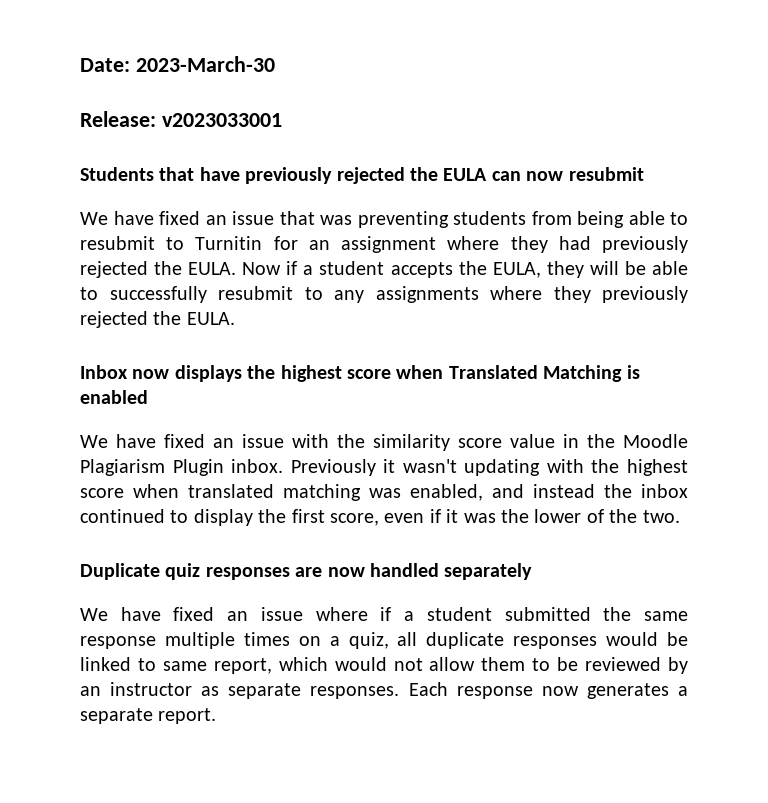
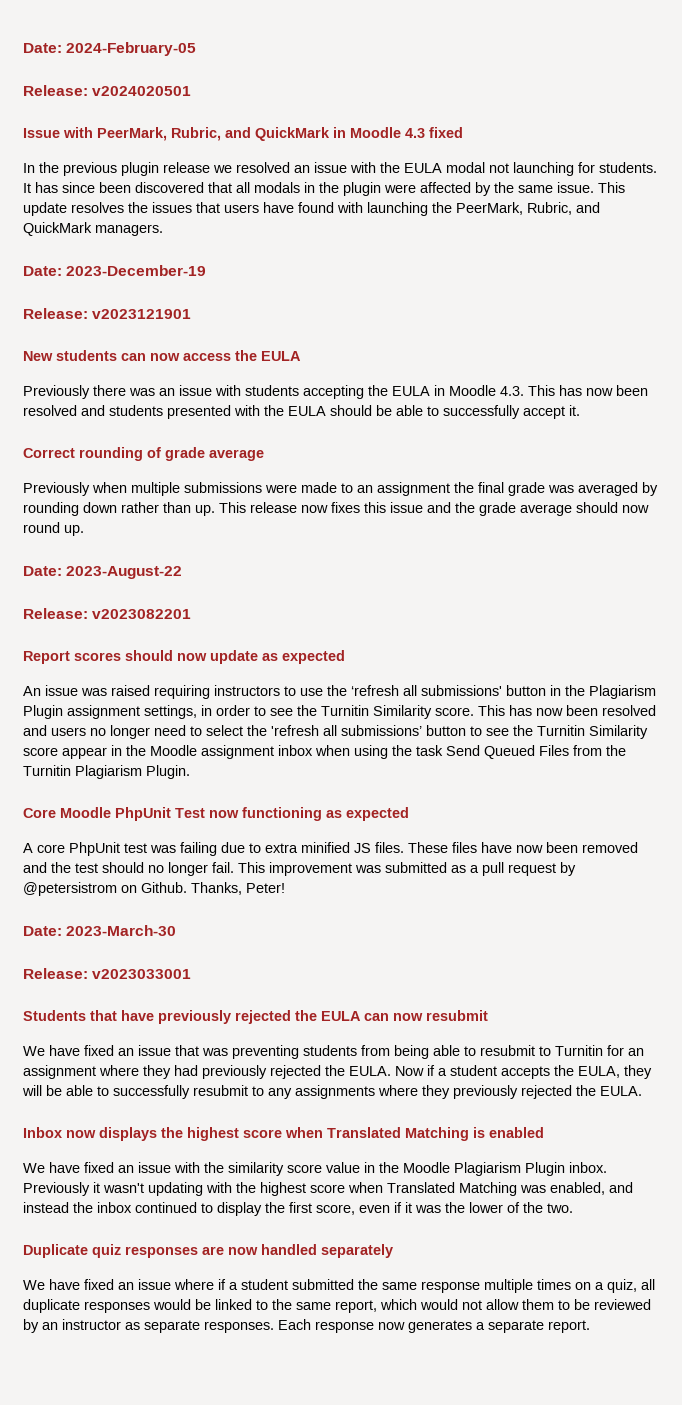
[80,58,130,72] Date: -> [23,42,197,56] [23,85,192,96] [23,127,463,141] [23,162,657,176] [23,182,625,196] [23,202,600,216] [23,222,163,236] [23,265,207,276] [23,308,192,319] [23,350,301,361] [23,385,648,399] [23,405,580,419] [23,447,264,461] [23,482,658,496] [23,502,649,516] [23,522,84,536] [23,566,183,579] [23,608,192,619] [23,650,345,664] [23,685,656,699] [23,705,656,719] [23,725,648,739] [23,745,626,759] [23,765,190,779] [23,807,409,821] [23,842,638,856] [23,862,576,876] [23,882,285,896] [23,926,62,936] Date: 2024-February-05 // Release: v2024020501 // Issue with PeerMark, Rubric, and QuickMark in Moodle 4.3 fixed // In the previous plugin release we resolved an issue with the EULA modal not launching for students. It has since been discovered that all modals in the plugin were affected by the same issue. This update resolves the issues that users have found with launching the PeerMark, Rubric, and QuickMark managers. // Date: 2023-December-19 // Release: v2023121901 // New students can now access the EULA // Previously there was an issue with students accepting the EULA in Moodle 4.3. This has now been resolved and students presented with the EULA should be able to successfully accept it. // Correct rounding of grade average // Previously when multiple submissions were made to an assignment the final grade was averaged by rounding down rather than up. This release now fixes this issue and the grade average should now round up. // Date: 2023-August-22 // Release: v2023082201 // Report scores should now update as expected // An issue was raised requiring instructors to use the ‘refresh all submissions' button in the Plagiarism Plugin assignment settings, in order to see the Turnitin Similarity score. This has now been resolved and users no longer need to select the 'refresh all submissions’ button to see the Turnitin Similarity score appear in the Moodle assignment inbox when using the task Send Queued Files from the Turnitin Plagiarism Plugin. // Core Moodle PhpUnit Test now functioning as expected // A core PhpUnit test was failing due to extra minified JS files. These files have now been removed and the test should no longer fail. This improvement was submitted as a pull request by @petersistrom on Github. Thanks, Peter! // Date:
[188,484,361,501] translated matching -> [387,1182,517,1196] Translated Matching
(156, 664) none -> [272,1299,292,1310] the

